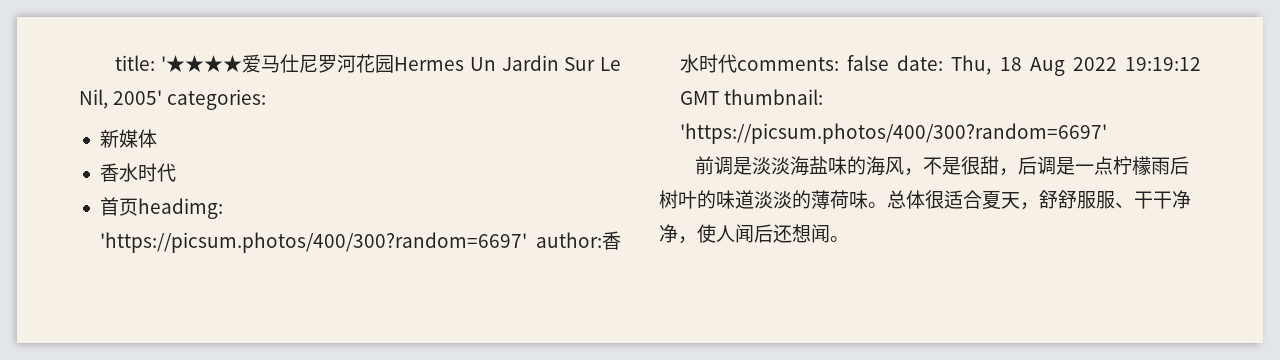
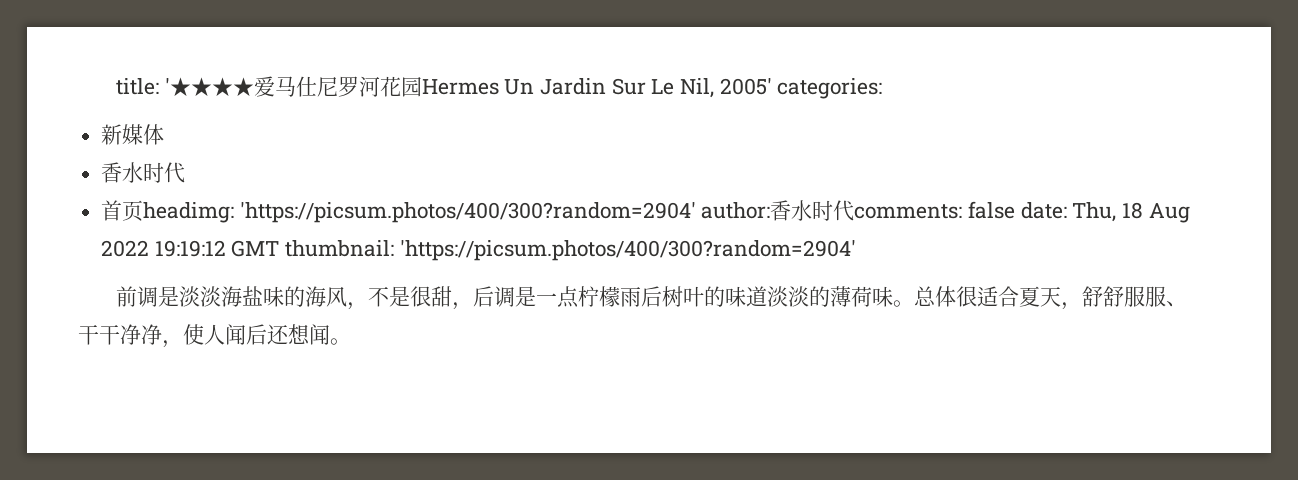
[99,232,527,253] 'https://picsum.photos/400/300?random=6697' -> [239,202,696,223] 'https://picsum.photos/400/300?random=2904'
[679,123,1107,144] 'https://picsum.photos/400/300?random=6697' -> [399,240,856,261] 'https://picsum.photos/400/300?random=2904'

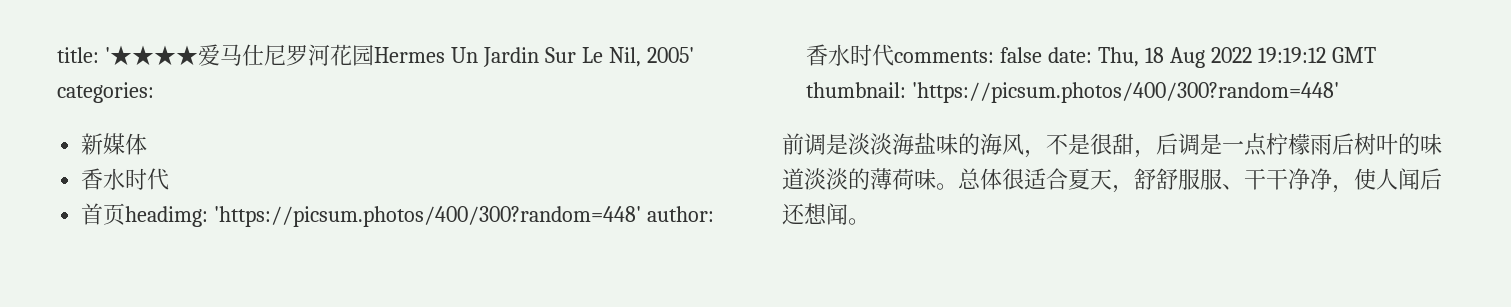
[239,202,696,223] 'https://picsum.photos/400/300?random=2904' -> [214,206,642,227] 'https://picsum.photos/400/300?random=448'
[399,240,856,261] 'https://picsum.photos/400/300?random=2904' -> [912,82,1340,103] 'https://picsum.photos/400/300?random=448'

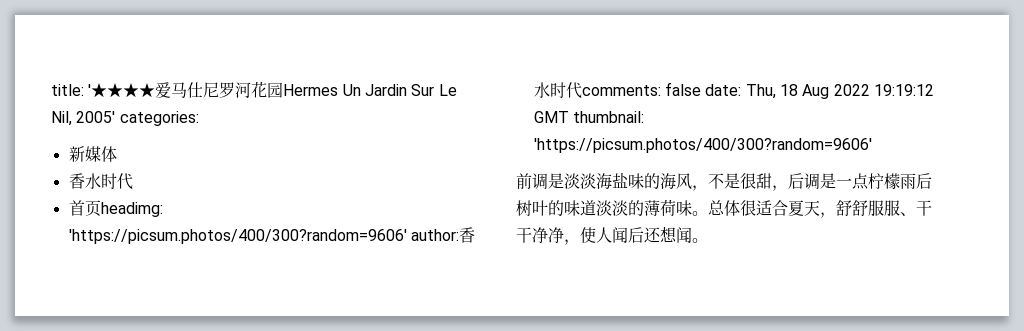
[214,206,642,227] 'https://picsum.photos/400/300?random=448' -> [68,229,407,244] 'https://picsum.photos/400/300?random=9606'
[912,82,1340,103] 'https://picsum.photos/400/300?random=448' -> [533,138,872,153] 'https://picsum.photos/400/300?random=9606'

